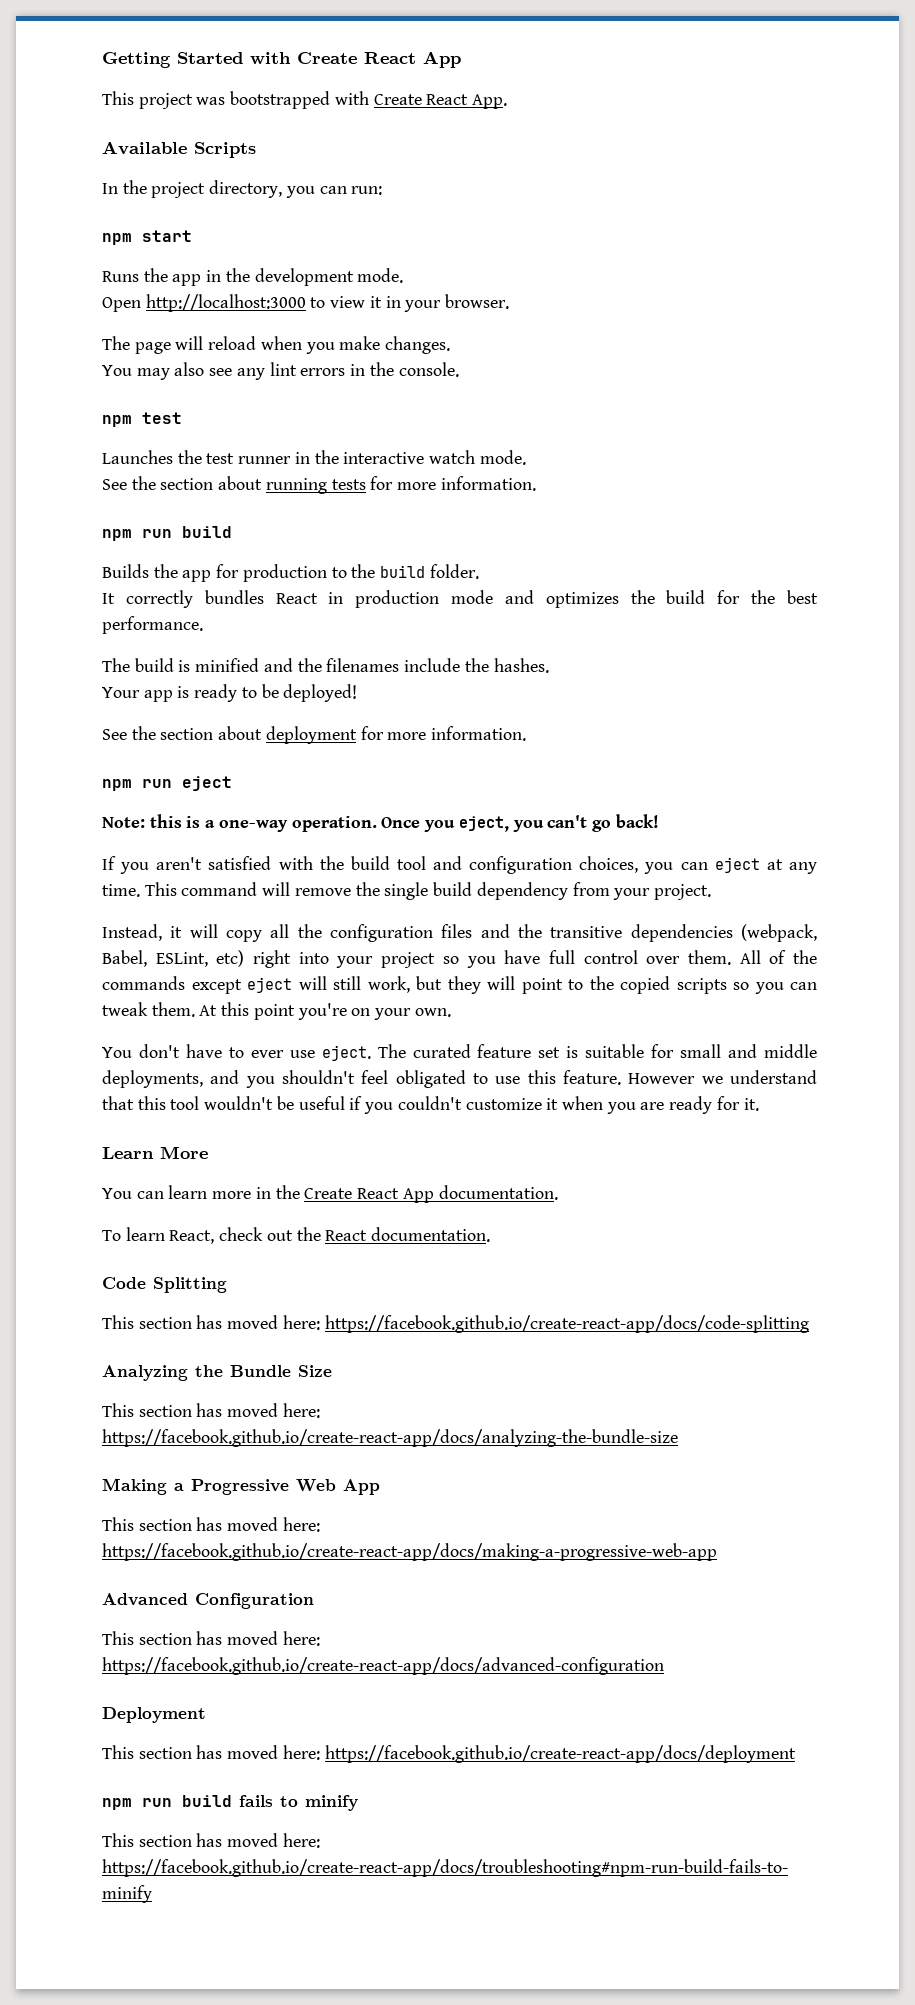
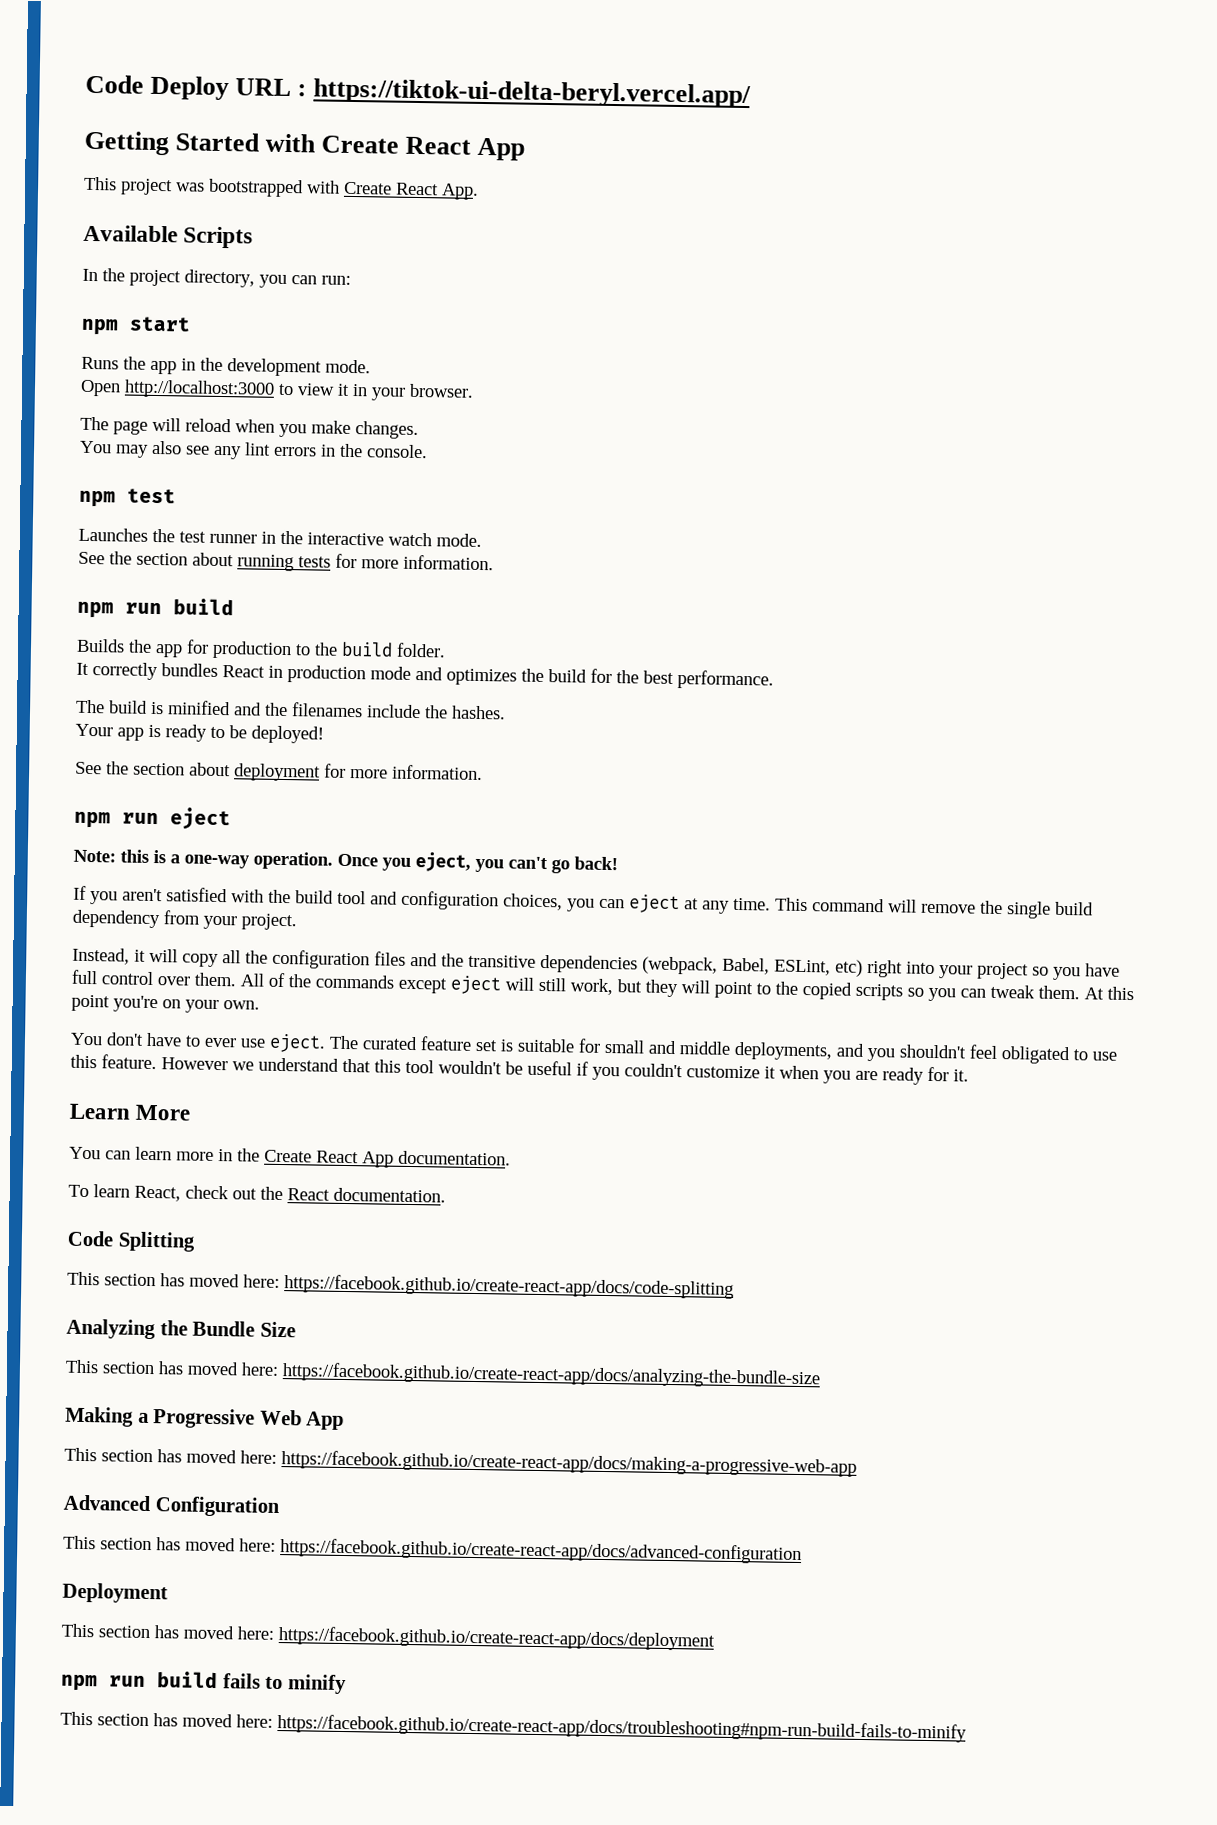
(102, 60) none -> [85,74,752,109] Code Deploy URL : https://tiktok-ui-delta-beryl.vercel.app/ //

